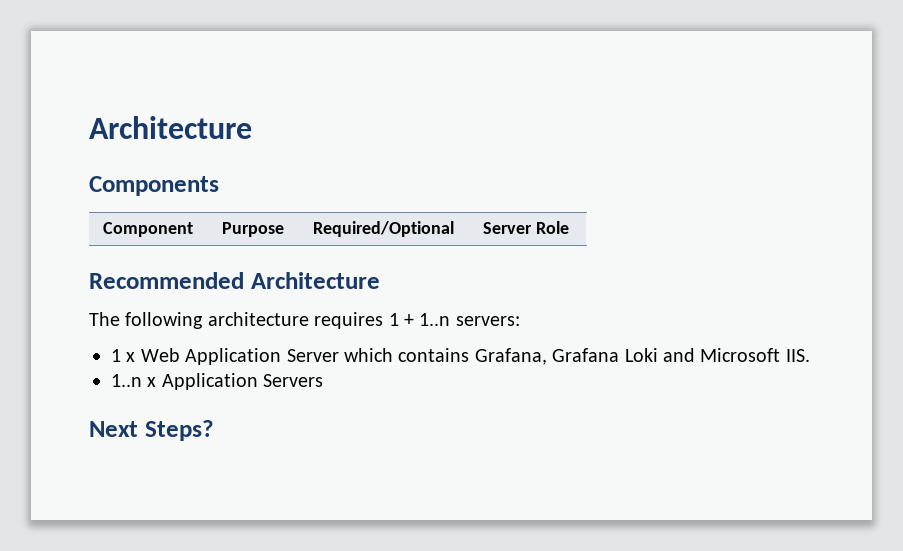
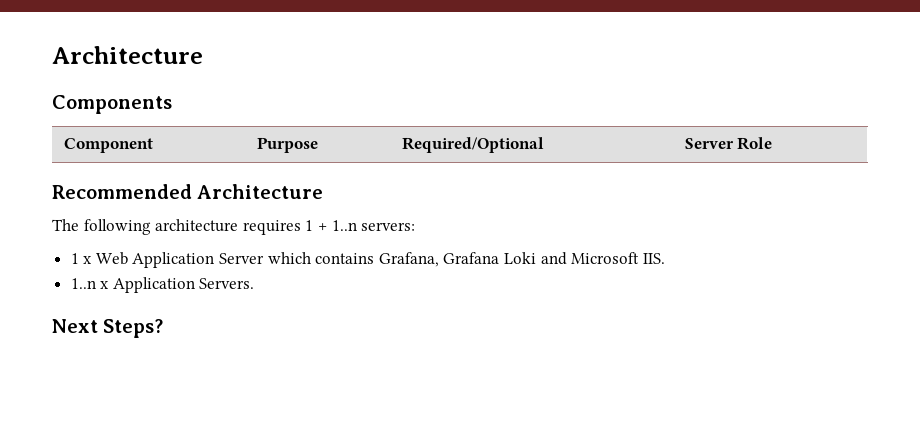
[263,374,324,387] Servers -> [199,278,255,289] Servers.

